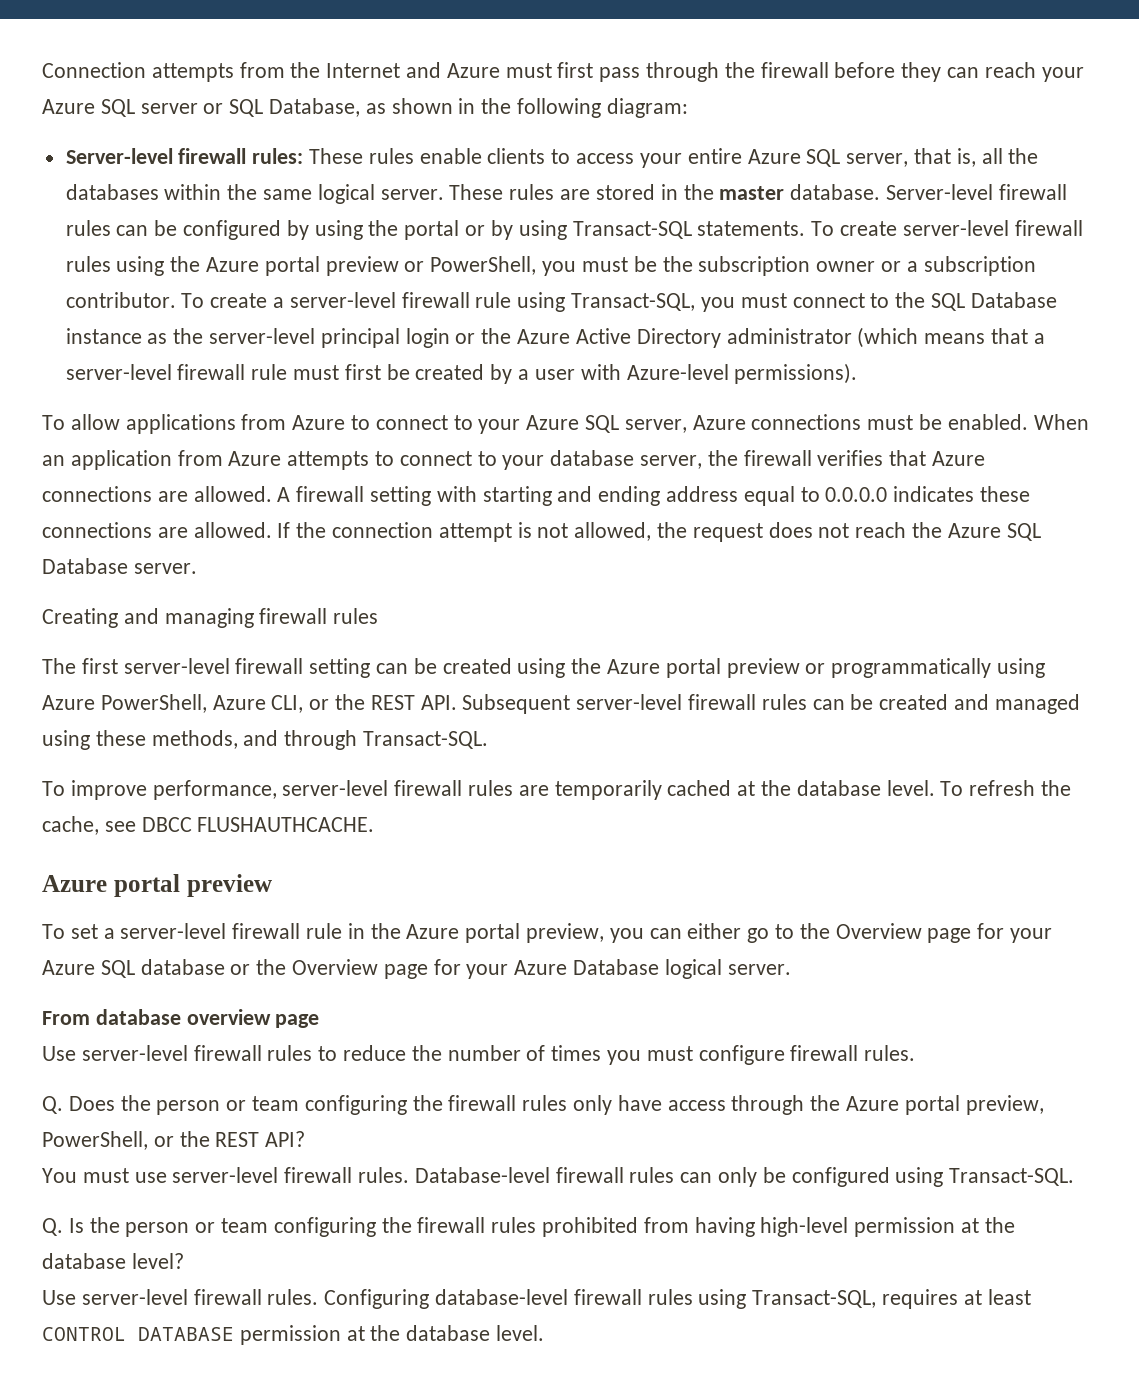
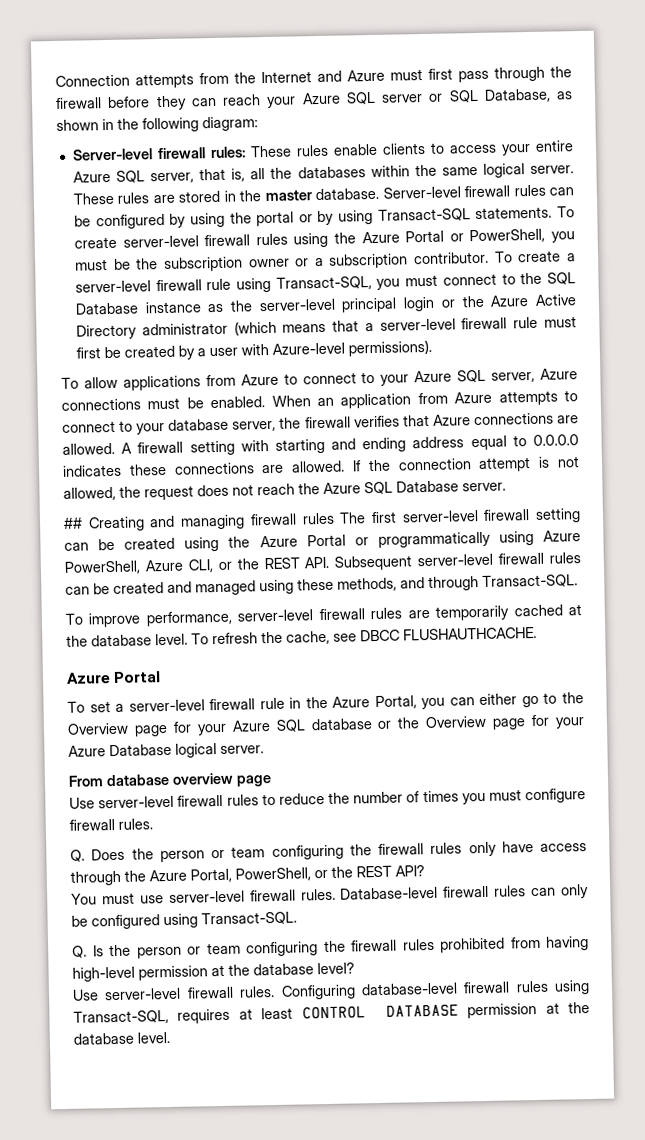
[264,256,399,276] portal preview -> [405,230,445,243] Portal
(197, 568) none -> [63,517,83,529] ##
(379, 616) // -> (335, 518) none
[665,658,800,678] portal preview -> [306,534,346,547] Portal
[113,874,272,897] portal preview -> [113,671,162,683] Portal
[465,923,605,943] portal preview, -> [374,695,417,710] Portal,
[904,1095,1044,1115] portal preview, -> [190,868,232,883] Portal,

